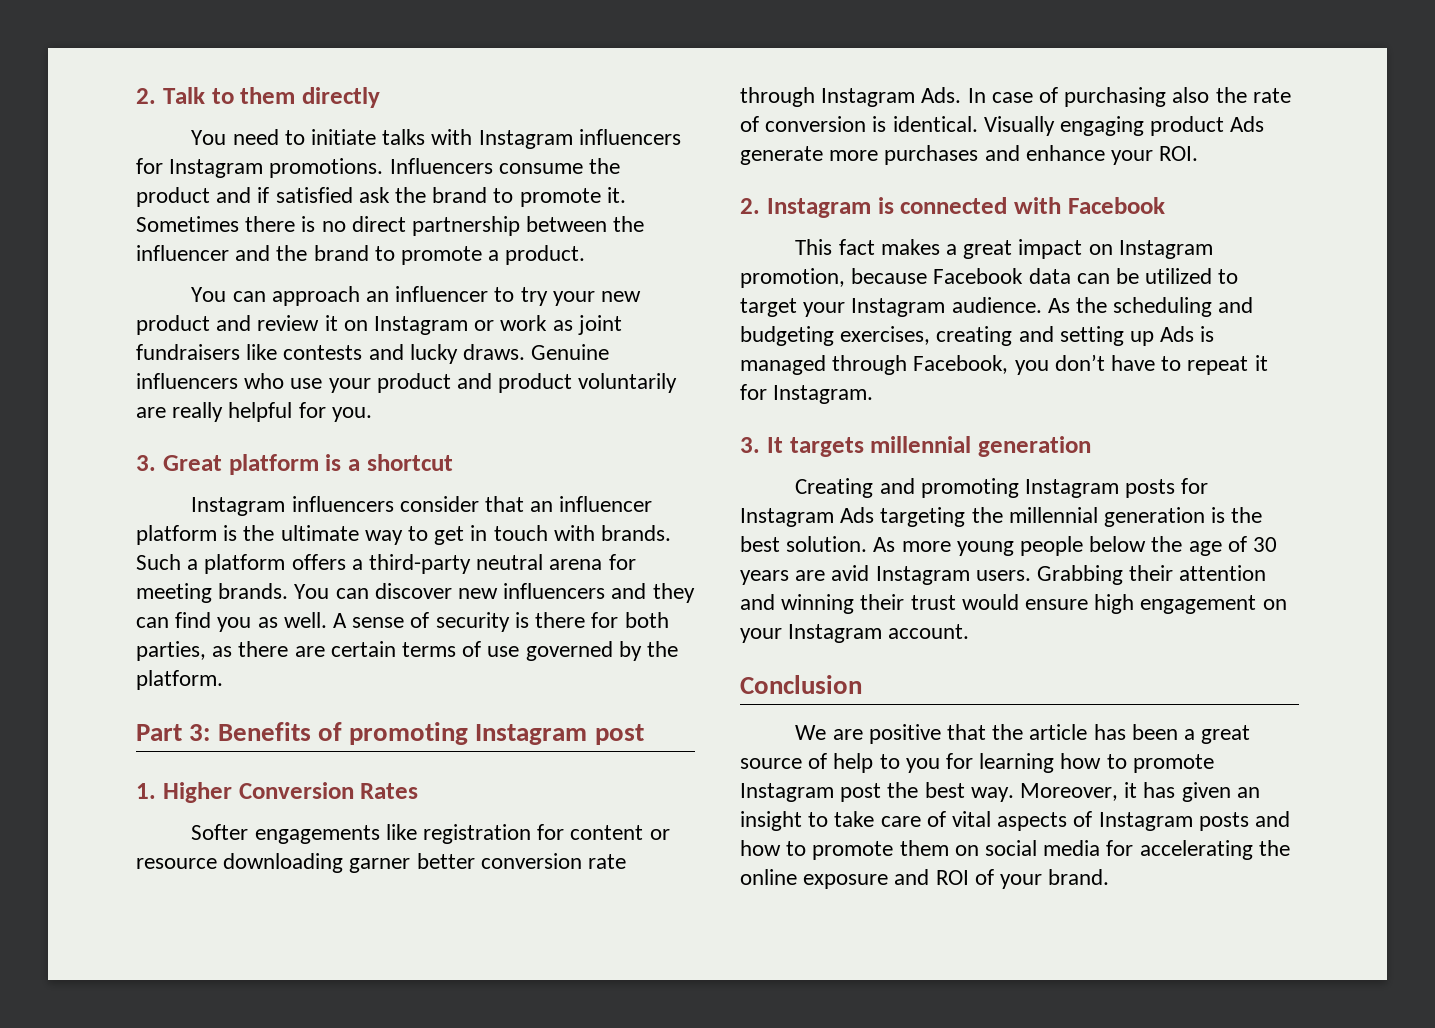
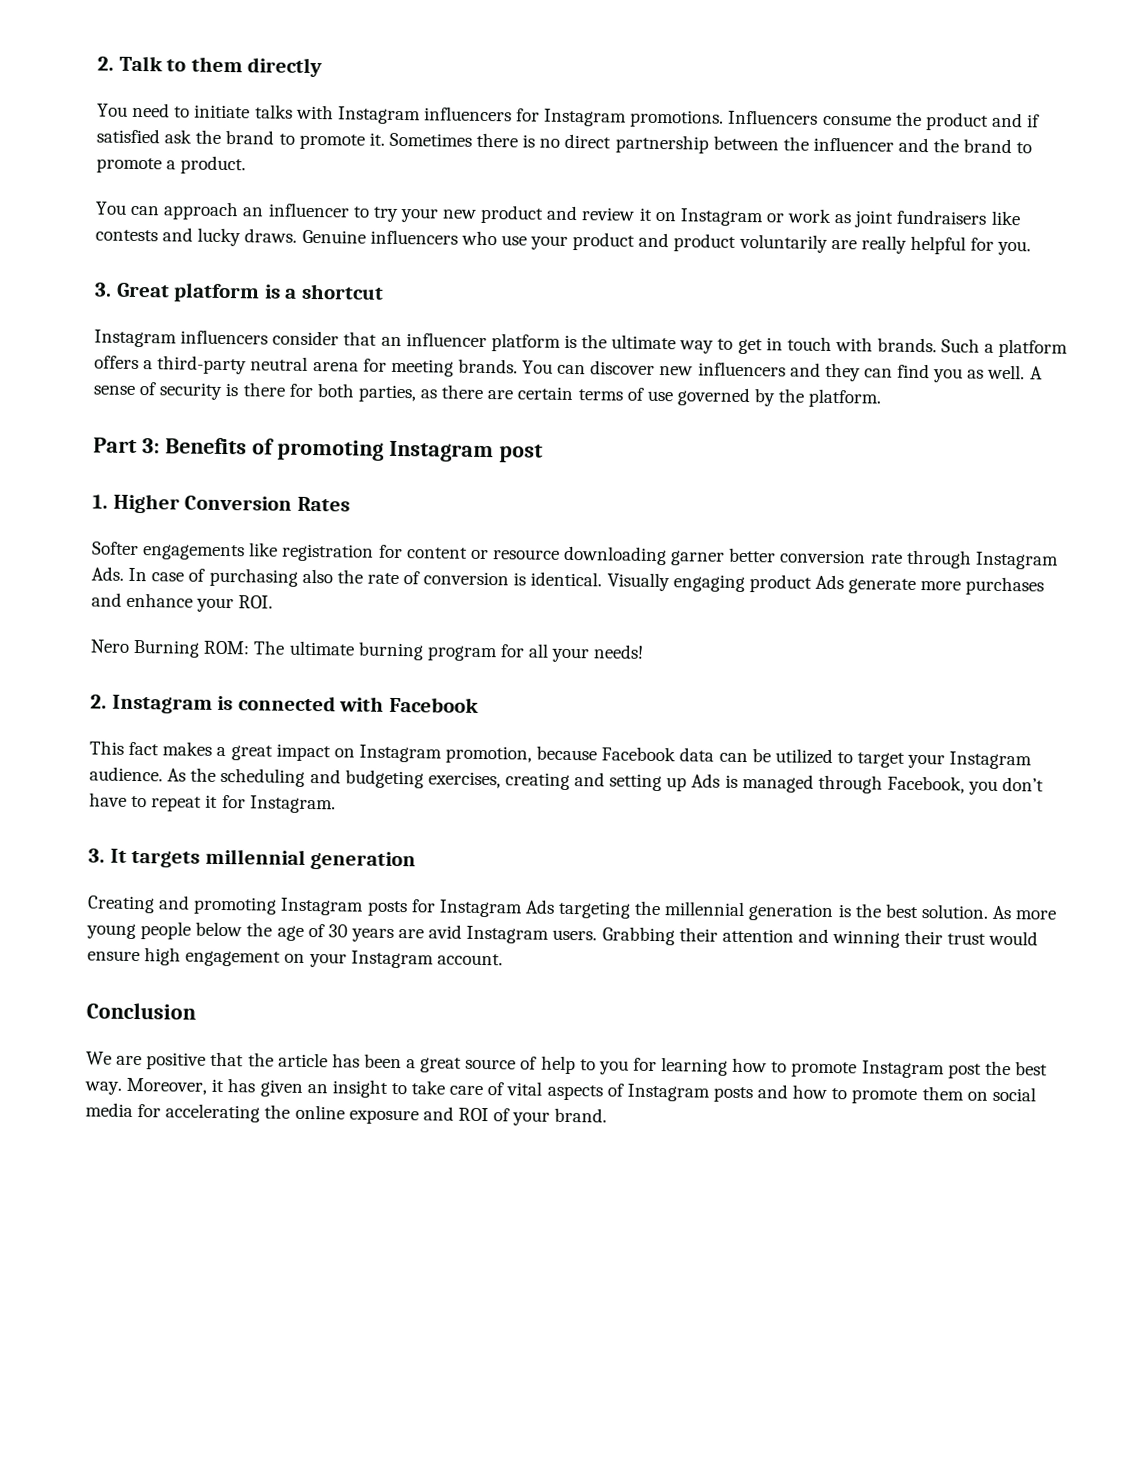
(1199, 153) none -> [90,639,645,663] // Nero Burning ROM: The ultimate burning program for all your needs!

